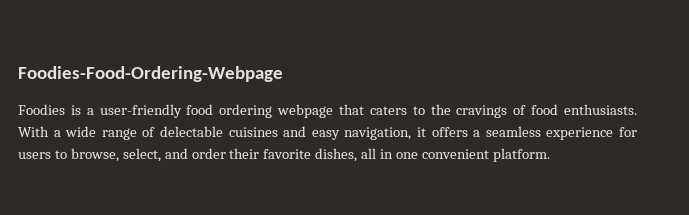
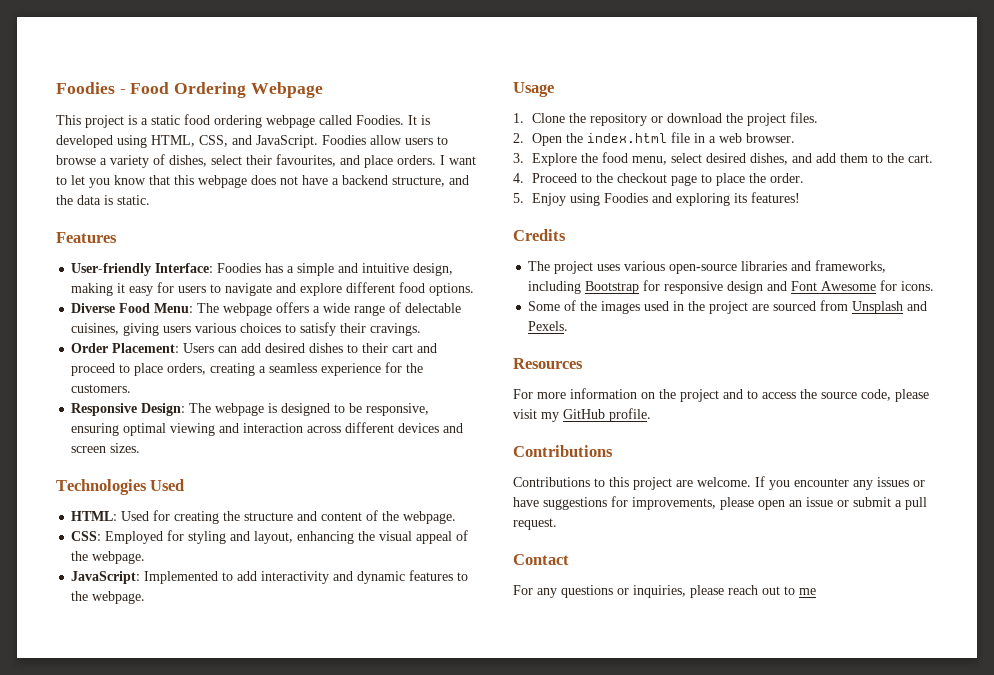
[18,66,283,82] [18,104,65,115] Foodies-Food-Ordering-Webpage // Foodies -> [56,82,323,98] [56,115,124,128] Foodies - Food Ordering Webpage // This project
[99,104,182,118] user-friendly -> [151,115,180,125] static
[339,104,638,118] [18,126,49,137] that caters to the cravings of food enthusiasts. With -> [319,115,430,125] [56,135,448,148] [56,154,476,168] [56,175,469,188] [56,195,150,205] [56,232,117,243] [71,263,454,276] [71,282,475,296] [71,302,310,316] called Foodies. It is developed using HTML, CSS, and JavaScript. Foodies allow users to browse a variety of dishes, select their favourites, and place orders. I want to let you know that this webpage does not have a backend structure, and the data is static. // Features // User-friendly Interface: Foodies has a simple and intuitive design, making it easy for users to navigate and explore different food options. // Diverse Food Menu: The webpage offers
[228,126,638,140] [18,148,550,162] cuisines and easy navigation, it offers a seamless experience for users to browse, select, and order their favorite dishes, all in one convenient platform. -> [71,322,422,336] [71,343,438,353] [71,362,424,376] [71,384,132,393] [71,403,430,416] [71,422,464,436] [71,443,141,453] [56,479,185,495] [71,510,457,524] [71,530,469,544] [71,551,146,564] [71,570,469,584] [71,591,146,604] [513,82,554,97] [513,112,819,126] [513,132,796,146] [513,152,934,166] [513,173,805,186] [513,192,801,206] [513,229,566,241] [528,260,887,274] [528,280,935,294] [528,300,928,314] [528,321,569,331] [513,358,583,369] [513,388,929,402] [513,408,651,422] [513,445,613,457] [513,476,925,490] [513,496,927,510] [513,518,557,530] [513,554,569,565] [513,585,816,598] cuisines, giving users various choices to satisfy their cravings. // Order Placement: Users can add desired dishes to their cart and proceed to place orders, creating a seamless experience for the customers. // Responsive Design: The webpage is designed to be responsive, ensuring optimal viewing and interaction across different devices and screen sizes. // Technologies Used // HTML: Used for creating the structure and content of the webpage. // CSS: Employed for styling and layout, enhancing the visual appeal of the webpage. // JavaScript: Implemented to add interactivity and dynamic features to the webpage. // Usage // 1. Clone the repository or download the project files. // 2. Open the index.html file in a web browser. // 3. Explore the food menu, select desired dishes, and add them to the cart. // 4. Proceed to the checkout page to place the order. // 5. Enjoy using Foodies and exploring its features! // Credits // The project uses various open-source libraries and frameworks, including Bootstrap for responsive design and Font Awesome for icons. // Some of the images used in the project are sourced from Unsplash and Pexels. // Resources // For more information on the project and to access the source code, please visit my GitHub profile. // Contributions // Contributions to this project are welcome. If you encounter any issues or have suggestions for improvements, please open an issue or submit a pull request. // Contact // For any questions or inquiries, please reach out to me

